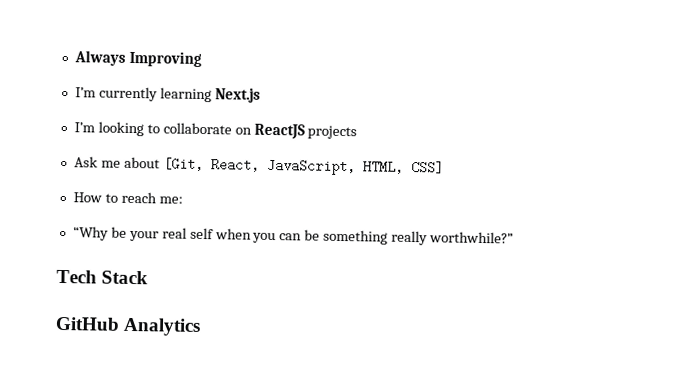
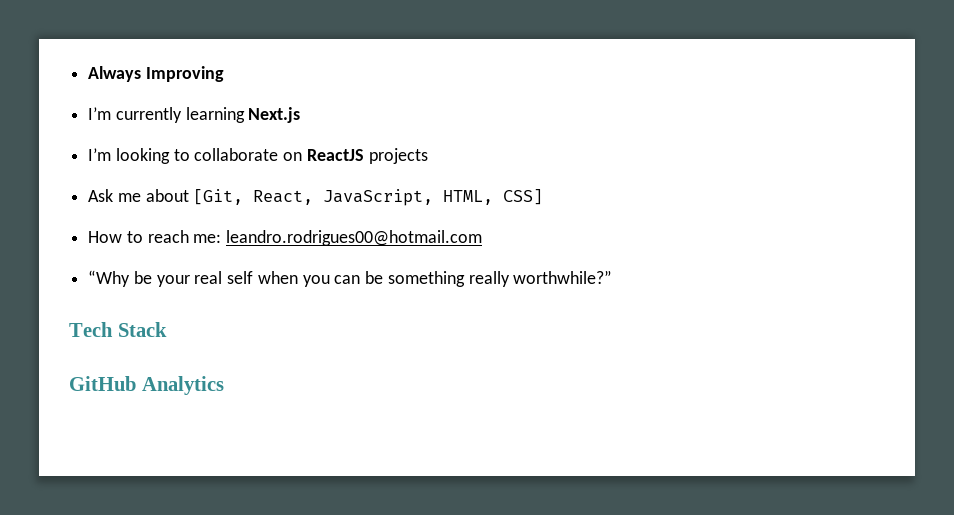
(183, 200) none -> [226,230,483,246] leandro.rodrigues00@hotmail.com

